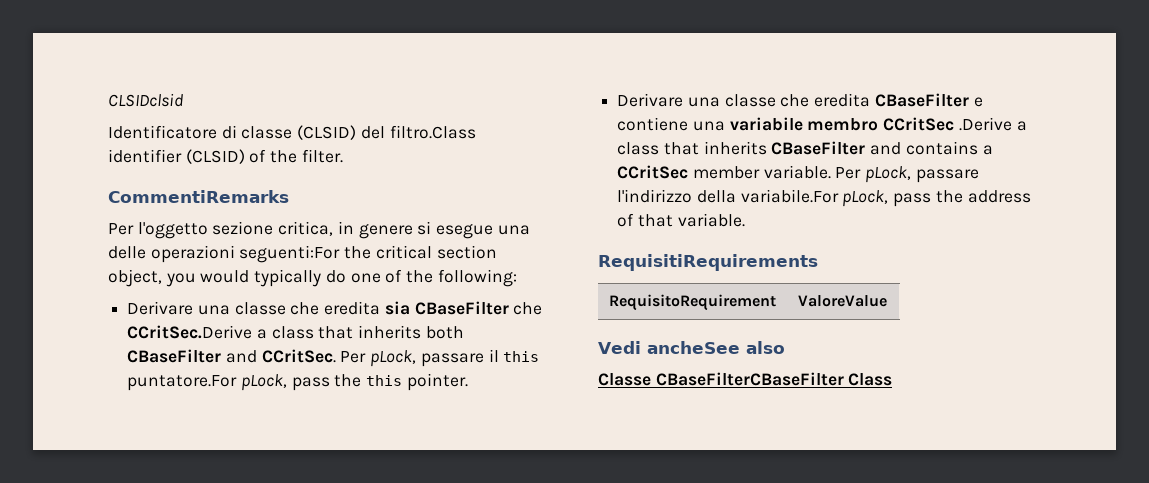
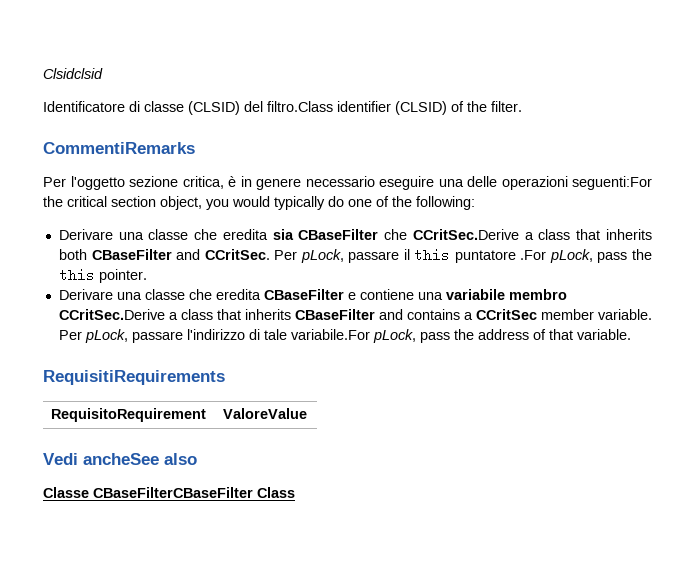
[108,93,183,107] CLSIDclsid -> [43,68,103,79] Clsidclsid
(334, 228) none -> [228,176,236,187] è
[417,221,494,239] si esegue -> [305,176,434,190] necessario eseguire
[127,375,238,391] puntatore.For -> [454,250,547,263] puntatore .For
[883,117,1012,131] CCritSec .Derive -> [58,309,165,320] CCritSec.Derive
[696,190,736,203] della -> [248,329,287,340] di tale

